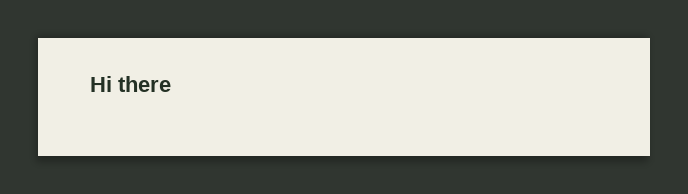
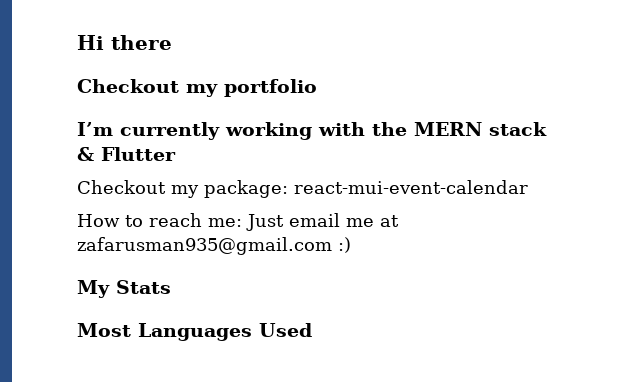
(171, 84) none -> [77,79,317,97] [77,122,547,140] [77,147,176,161] [77,180,528,198] [77,213,399,231] [77,237,351,255] [77,280,171,298] [77,323,312,341] // Checkout my portfolio // I’m currently working with the MERN stack & Flutter // Checkout my package: react-mui-event-calendar // How to reach me: Just email me at zafarusman935@gmail.com :) // My Stats // Most Languages Used

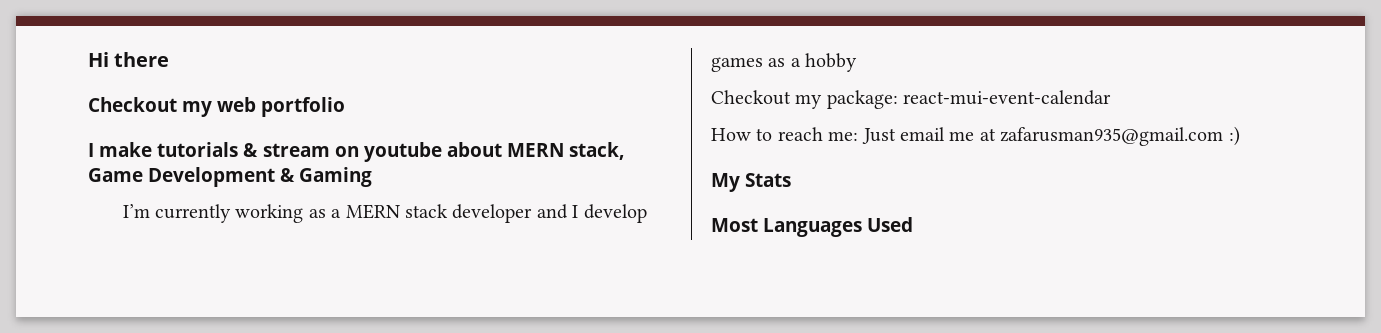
(218, 90) none -> [217,97,257,112] web
[77,122,547,140] [77,147,176,161] I’m currently working with the MERN stack & Flutter -> [88,142,626,162] [88,167,373,187] [122,204,647,223] [711,53,858,72] I make tutorials & stream on youtube about MERN stack, Game Development & Gaming // I’m currently working as a MERN stack developer and I develop games as a hobby

